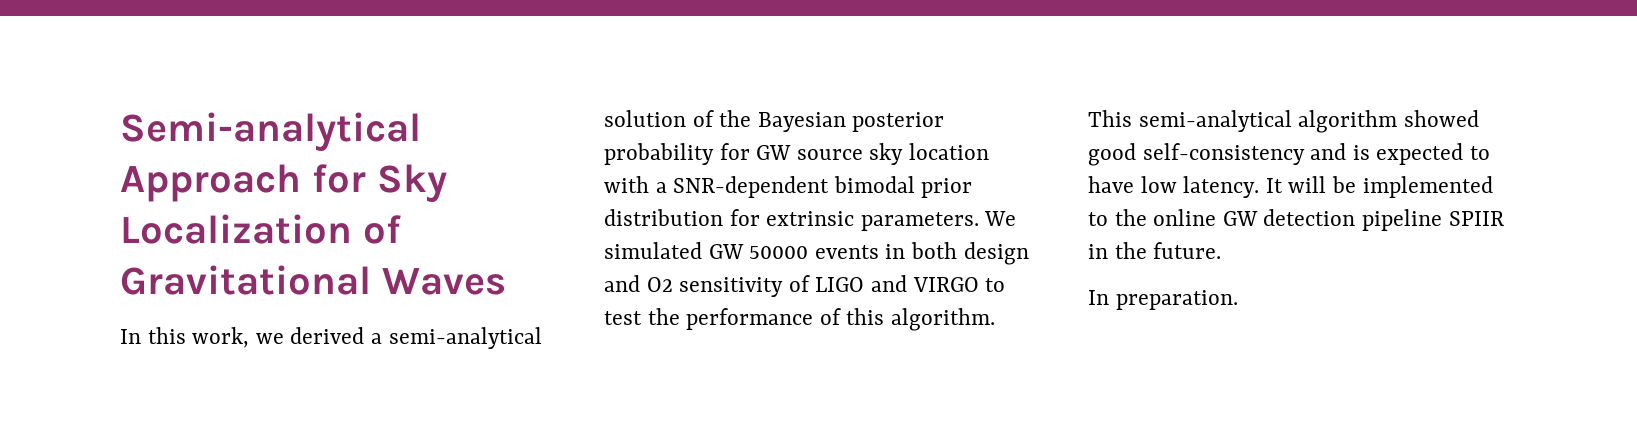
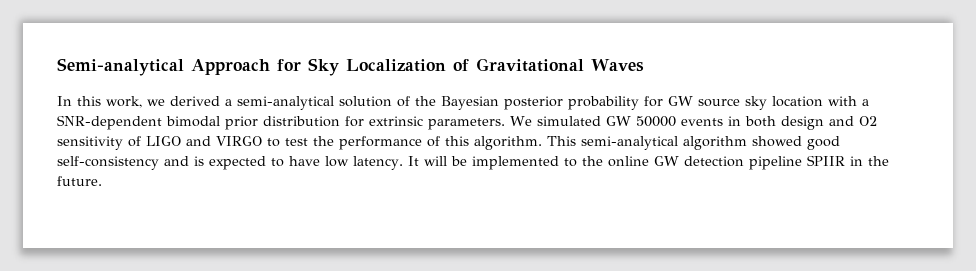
[1088,290,1238,310] // In preparation. -> (102, 181) none

